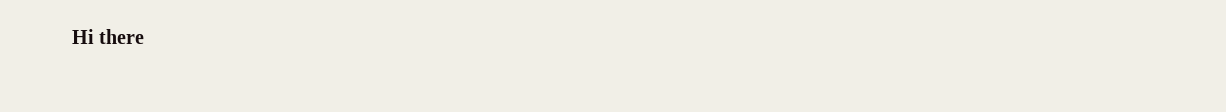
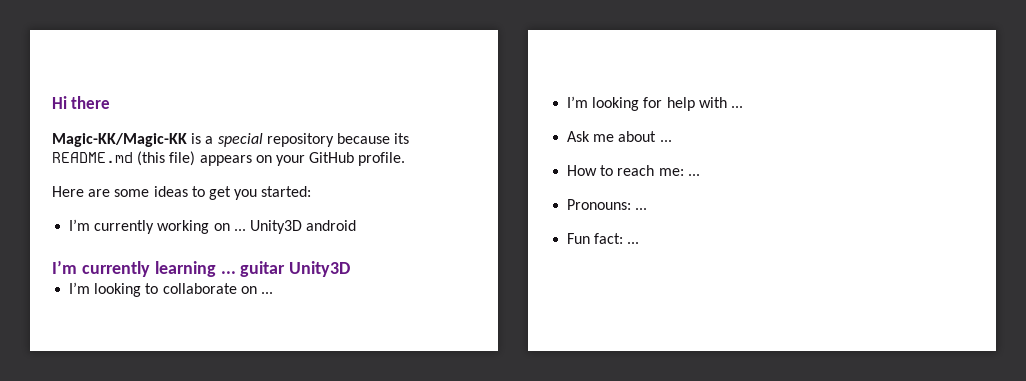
(145, 36) none -> [52,133,410,147] [52,151,406,166] [52,186,312,200] [69,219,357,234] [52,260,351,277] [69,282,273,297] [567,96,743,111] [567,131,672,142] [567,165,700,176] [567,199,648,210] [567,233,640,244] // Magic-KK/Magic-KK is a special repository because its README.md (this file) appears on your GitHub profile. // Here are some ideas to get you started: // I’m currently working on ... Unity3D android // I’m currently learning ... guitar Unity3D // I’m looking to collaborate on ... // I’m looking for help with ... // Ask me about ... // How to reach me: ... // Pronouns: ... // Fun fact: ...

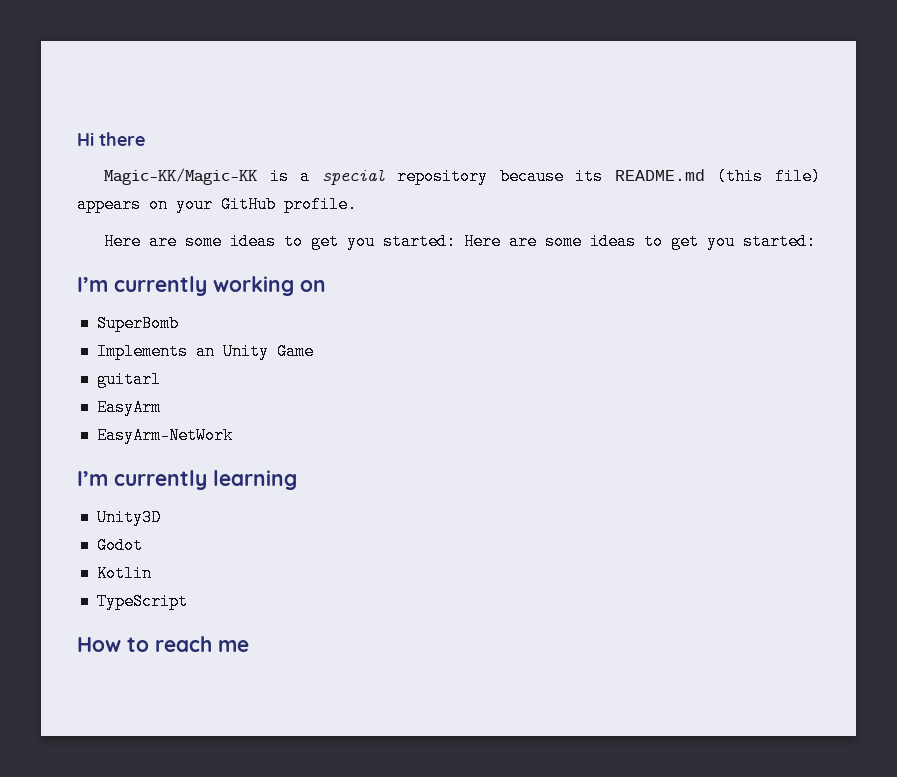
[69,219,357,234] // I’m currently working on ... Unity3D android -> [464,233,817,250] [77,276,326,296] [96,315,179,332] [96,343,314,360] [96,371,161,388] [96,399,161,416] [96,427,233,444] Here are some ideas to get you started: // I’m currently working on // SuperBomb // Implements an Unity Game // guitarl // EasyArm // EasyArm-NetWork
[220,261,286,277] ... guitar -> (297, 480) //
[69,282,273,297] [567,96,743,111] [567,131,672,142] [567,165,700,176] [567,199,648,210] [567,233,640,244] I’m looking to collaborate on ... // I’m looking for help with ... // Ask me about ... // How to reach me: ... // Pronouns: ... // Fun fact: ... -> [96,537,143,554] [96,565,152,582] [96,593,188,610] [77,636,249,652] Godot // Kotlin // TypeScript // How to reach me

